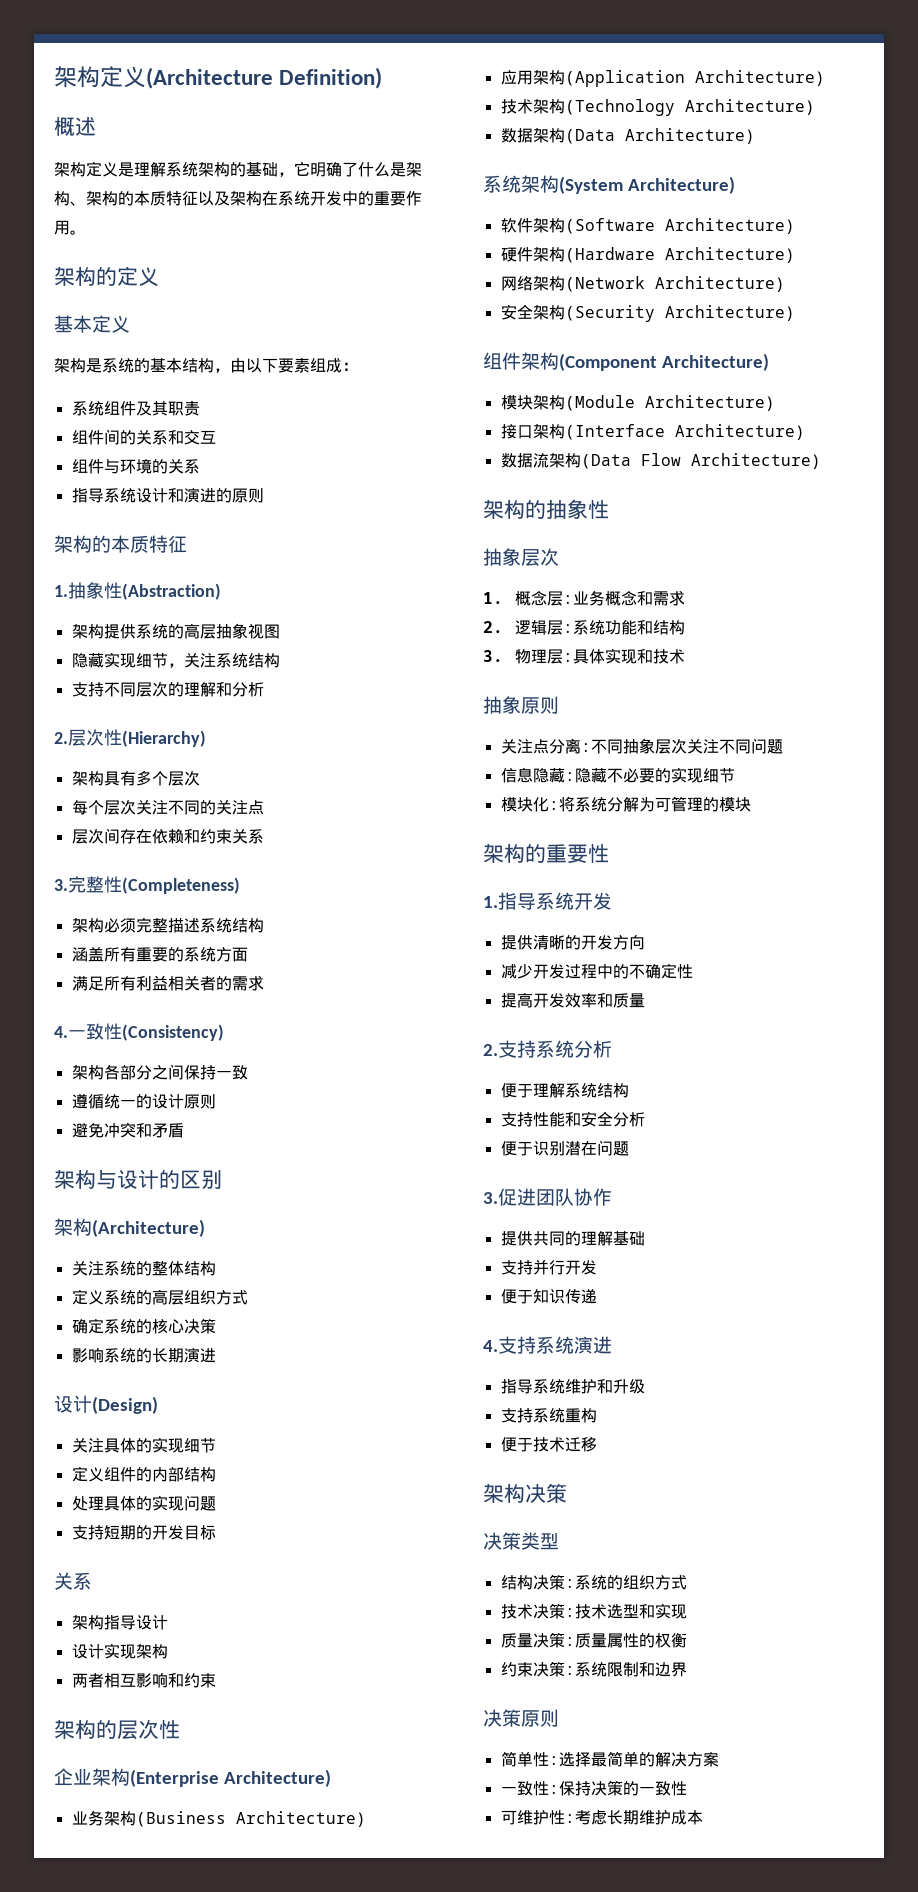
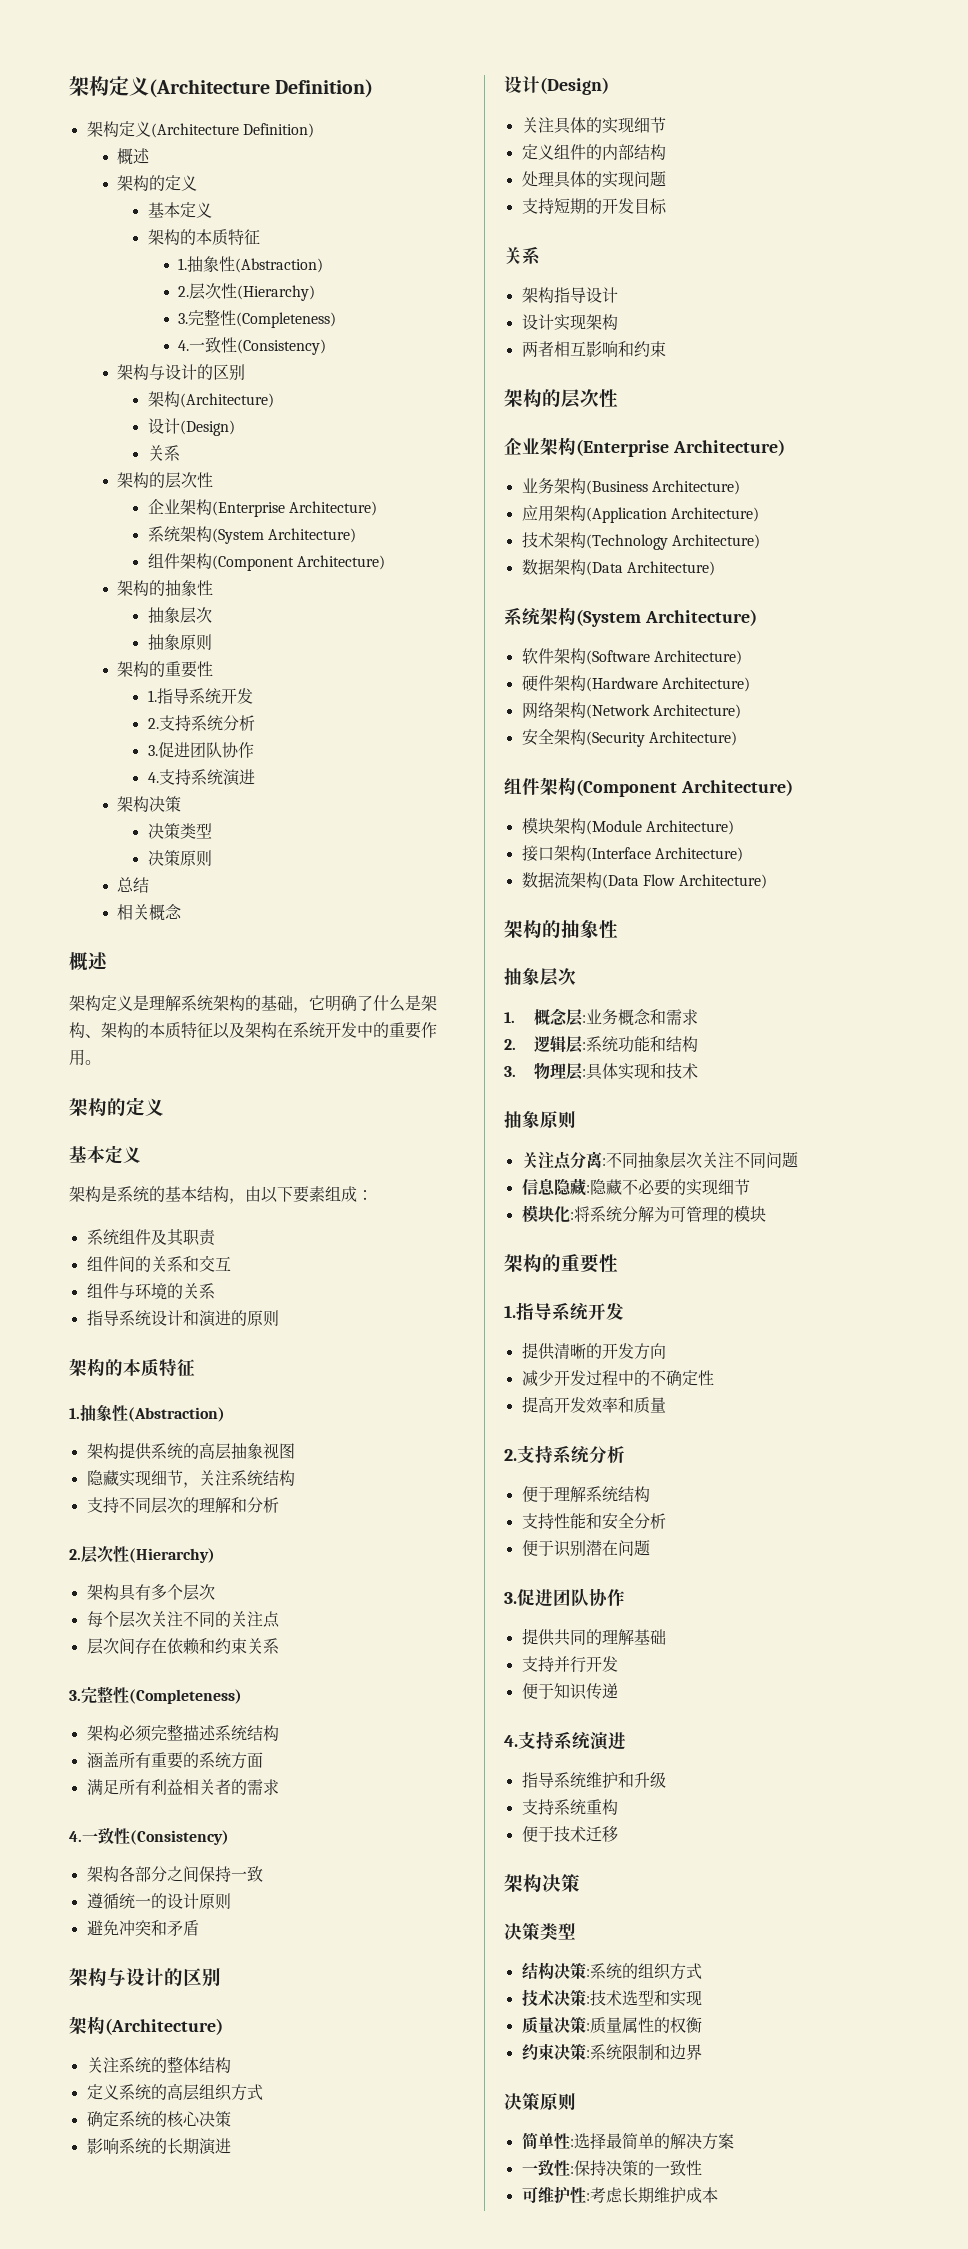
[54,66,383,89] 架构定义(Architecture Definition) -> [69,76,374,98] [86,121,314,138] [117,148,151,165] [117,175,198,191] [147,202,212,218] [147,229,260,246] [178,256,324,273] [178,283,316,301] [178,309,337,328] [178,337,327,355] [117,364,246,380] [147,391,274,408] [147,418,235,436] [147,445,180,461] [117,472,214,489] [147,499,377,517] [147,526,356,544] [147,553,385,571] [117,580,214,596] [147,607,212,624] [147,634,212,651] [117,661,214,678] [147,688,253,704] [147,715,255,731] [147,742,254,758] [147,769,255,786] [117,796,182,812] [147,823,212,839] [147,850,212,867] [117,877,150,893] [117,904,183,921] 架构定义(Architecture Definition) // 架构定义(Architecture Definition) // 概述 // 架构的定义 // 基本定义 // 架构的本质特征 // 1.抽象性(Abstraction) // 2.层次性(Hierarchy) // 3.完整性(Completeness) // 4.一致性(Consistency) // 架构与设计的区别 // 架构(Architecture) // 设计(Design) // 关系 // 架构的层次性 // 企业架构(Enterprise Architecture) // 系统架构(System Architecture) // 组件架构(Component Architecture) // 架构的抽象性 // 抽象层次 // 抽象原则 // 架构的重要性 // 1.指导系统开发 // 2.支持系统分析 // 3.促进团队协作 // 4.支持系统演进 // 架构决策 // 决策类型 // 决策原则 // 总结 // 相关概念

